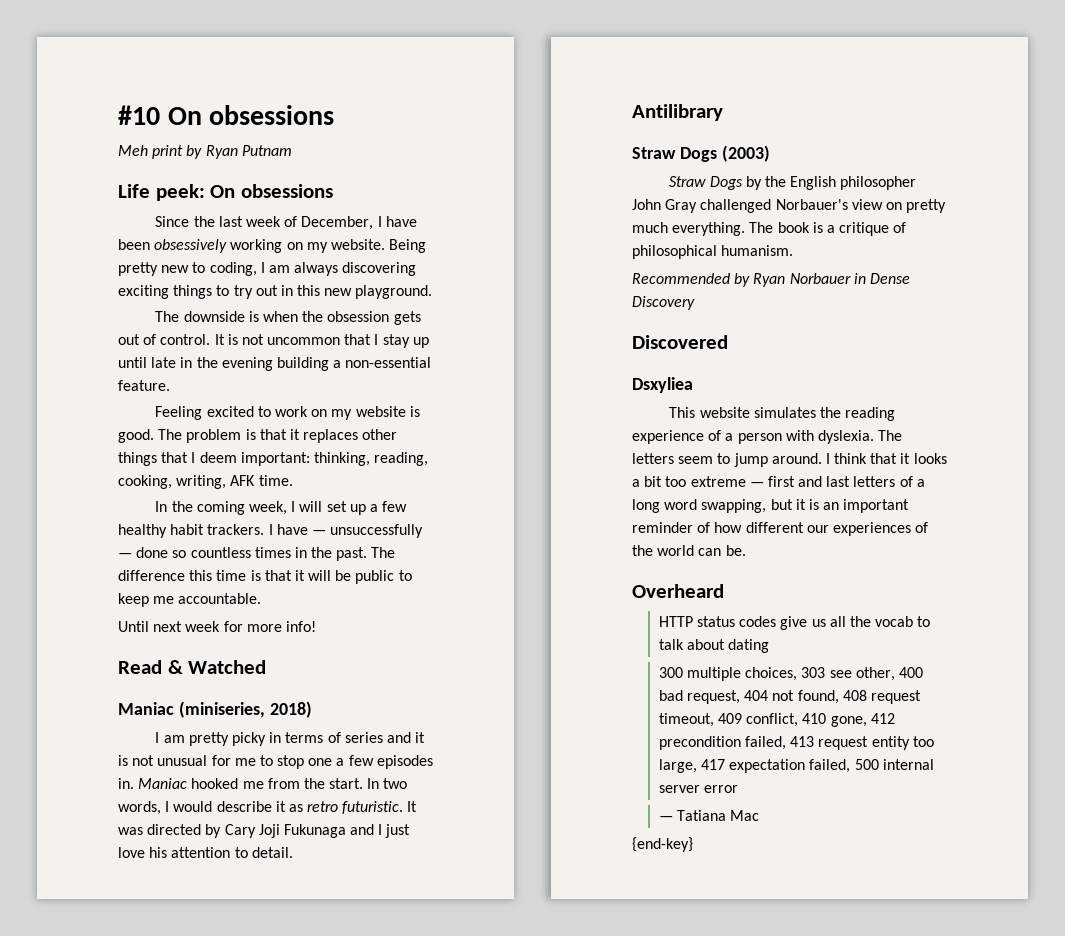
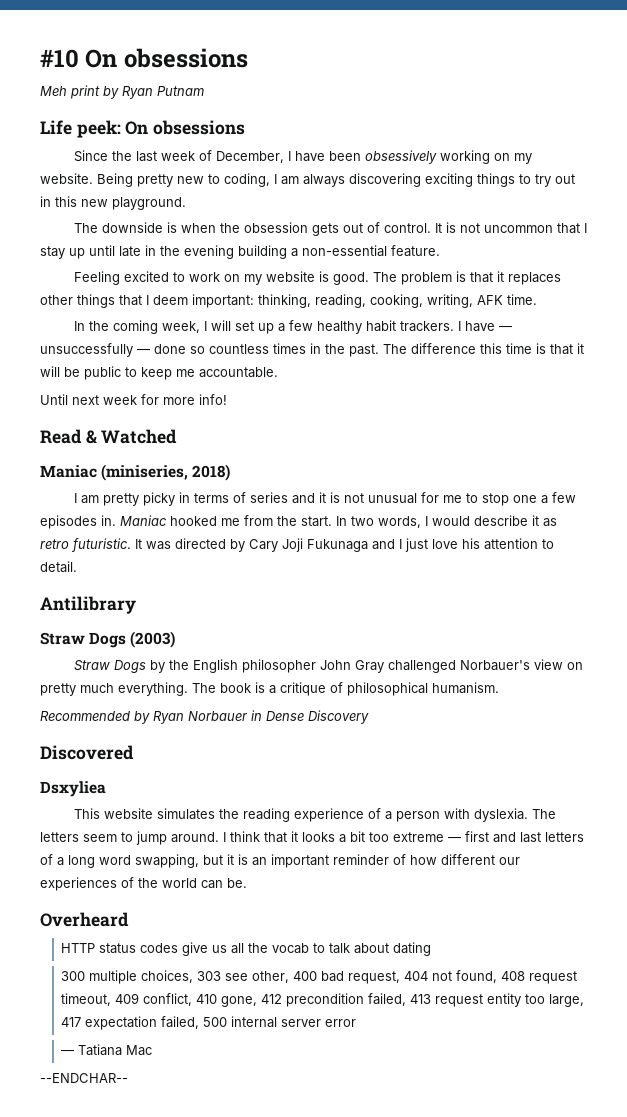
[632,837,693,852] {end-key} -> [40,1073,128,1083] --ENDCHAR--

